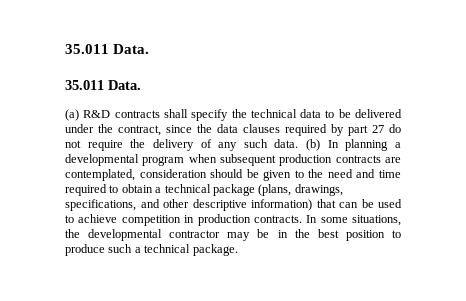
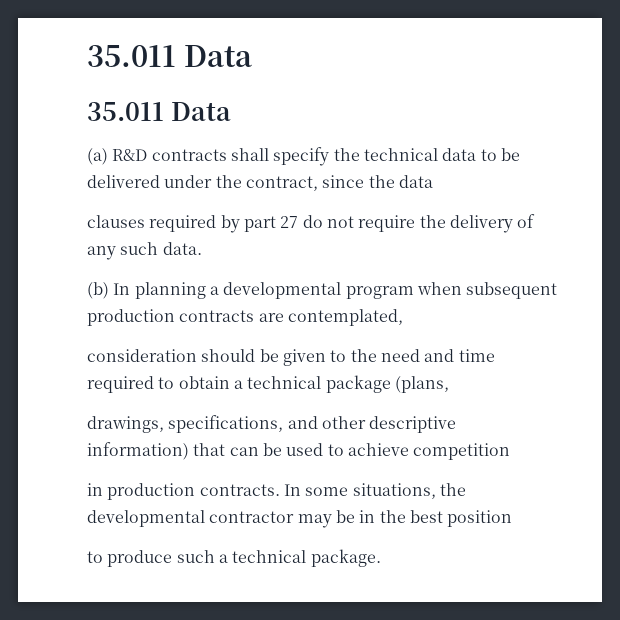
[65,44,150,54] [65,80,141,90] 35.011 Data. // 35.011 Data. -> [87,45,252,67] [87,102,231,121] 35.011 Data // 35.011 Data
(238, 128) none -> (433, 181) //
(299, 143) none -> (202, 248) //
(135, 175) none -> (403, 317) //
(292, 190) none -> (449, 384) //
(181, 220) none -> (511, 451) //
(385, 235) none -> (513, 518) //

